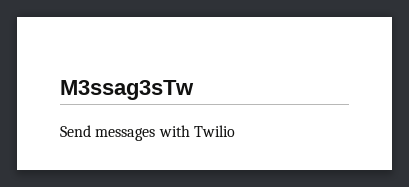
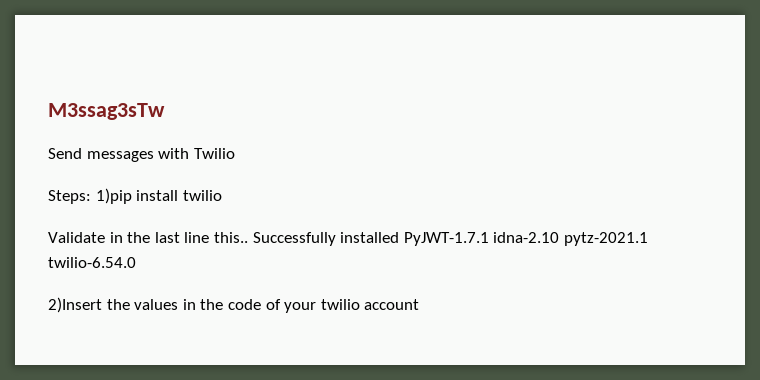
(235, 131) none -> [48,188,222,204] [48,232,648,246] [48,257,136,268] [48,297,420,313] // Steps: 1)pip install twilio // Validate in the last line this.. Successfully installed PyJWT-1.7.1 idna-2.10 pytz-2021.1 twilio-6.54.0 // 2)Insert the values in the code of your twilio account

